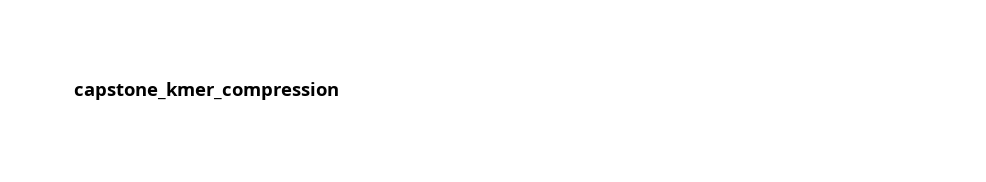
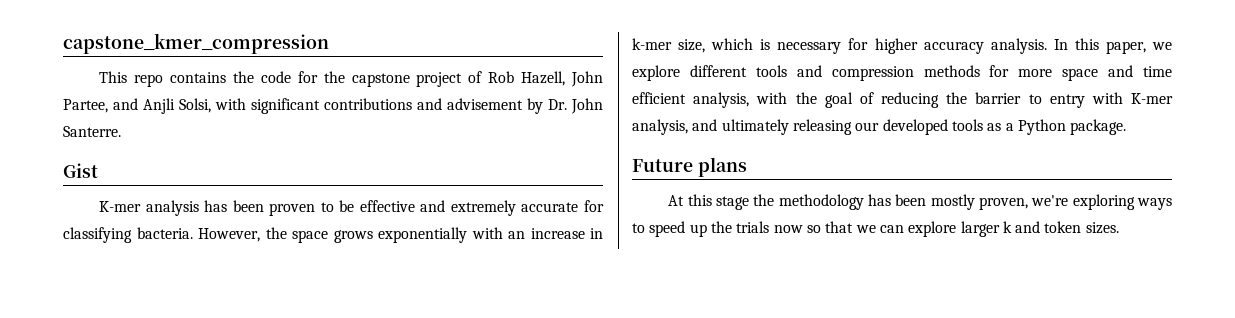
(339, 91) none -> [99,71,604,87] [63,98,603,114] [63,126,121,137] [63,163,98,178] [99,200,605,216] [63,227,603,243] [632,38,1172,54] [632,65,1172,81] [632,92,1173,108] [632,119,1127,135] [632,157,747,177] [668,194,1172,210] [632,221,1119,237] // This repo contains the code for the capstone project of Rob Hazell, John Partee, and Anjli Solsi, with significant contributions and advisement by Dr. John Santerre. // Gist // K-mer analysis has been proven to be effective and extremely accurate for classifying bacteria. However, the space grows exponentially with an increase in k-mer size, which is necessary for higher accuracy analysis. In this paper, we explore different tools and compression methods for more space and time efficient analysis, with the goal of reducing the barrier to entry with K-mer analysis, and ultimately releasing our developed tools as a Python package. // Future plans // At this stage the methodology has been mostly proven, we're exploring ways to speed up the trials now so that we can explore larger k and token sizes.

